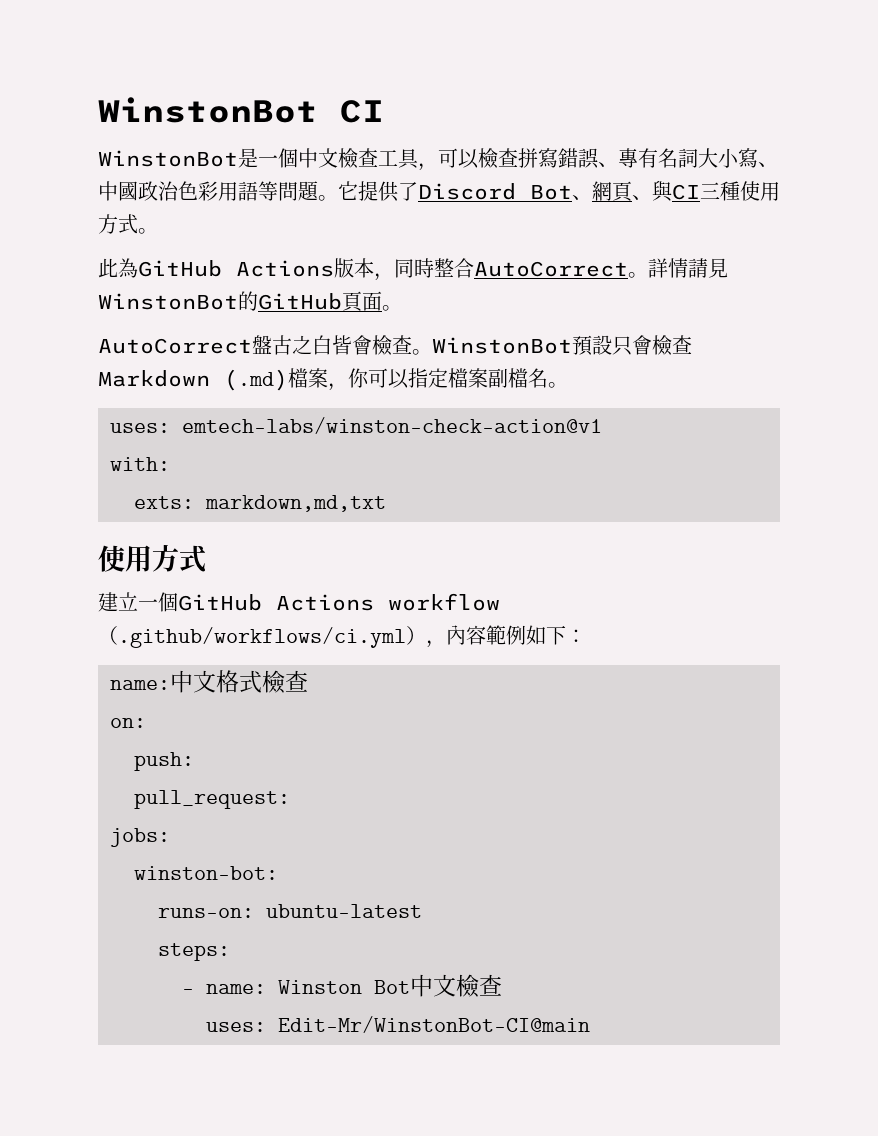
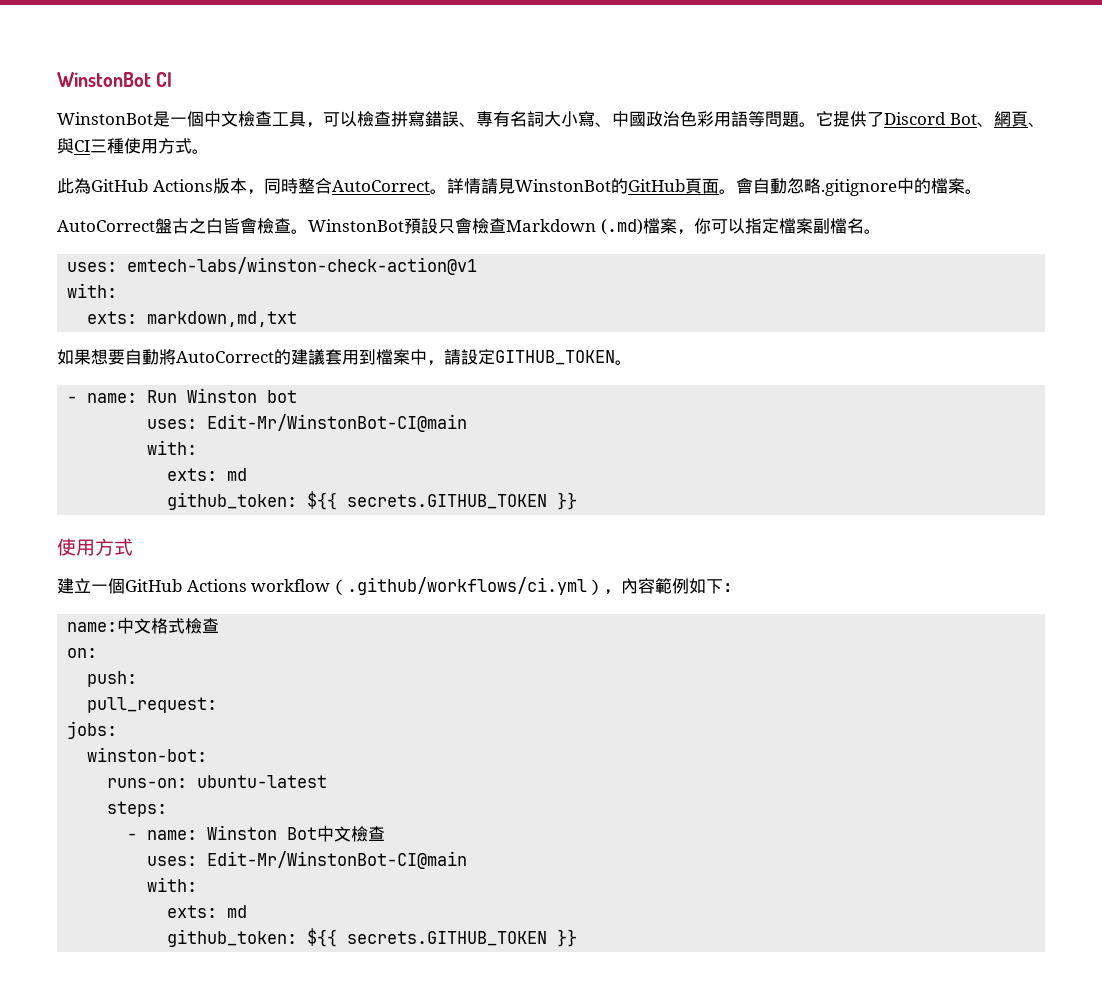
(402, 308) none -> [735,177,982,196] 會自動忽略.gitignore中的檔案。
(386, 503) none -> [57,349,632,366] [67,388,298,403] [147,414,468,432] [147,440,198,455] [167,468,248,481] [167,491,578,510] // 如果想要自動將AutoCorrect的建議套用到檔案中，請設定GITHUB_TOKEN。 // - name: Run Winston bot // uses: Edit-Mr/WinstonBot-CI@main // with: // exts: md // github_token: ${{ secrets.GITHUB_TOKEN }}
(590, 1024) none -> [147,877,198,892] [167,905,248,918] [167,928,578,947] // with: // exts: md // github_token: ${{ secrets.GITHUB_TOKEN }}

